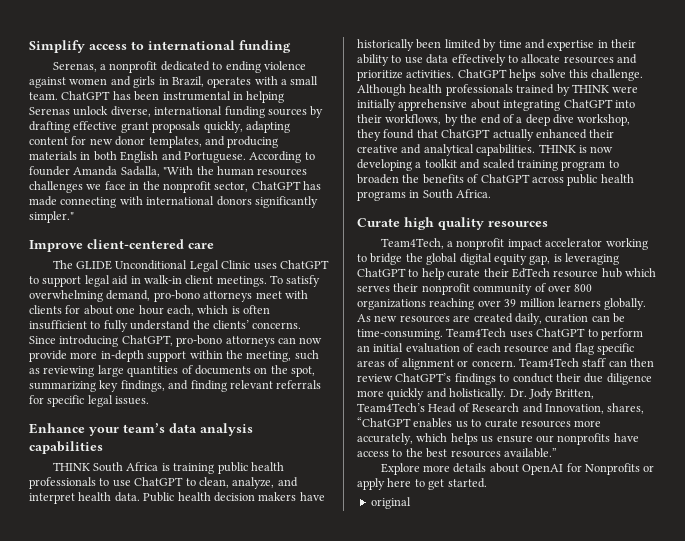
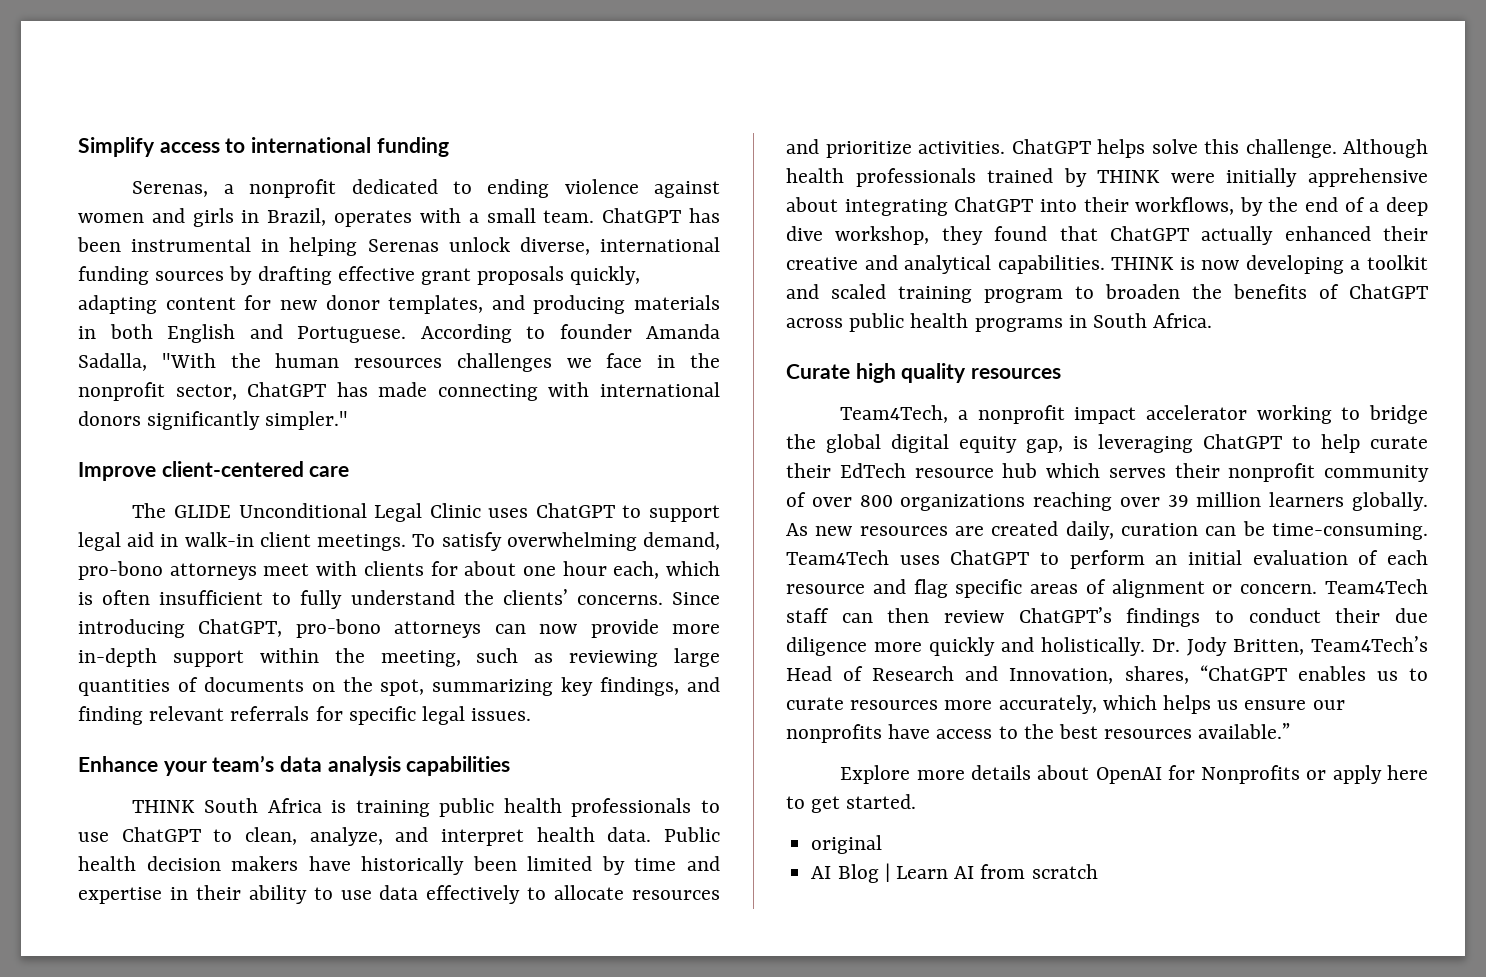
(411, 503) none -> [811,863,1098,883] // AI Blog | Learn AI from scratch

